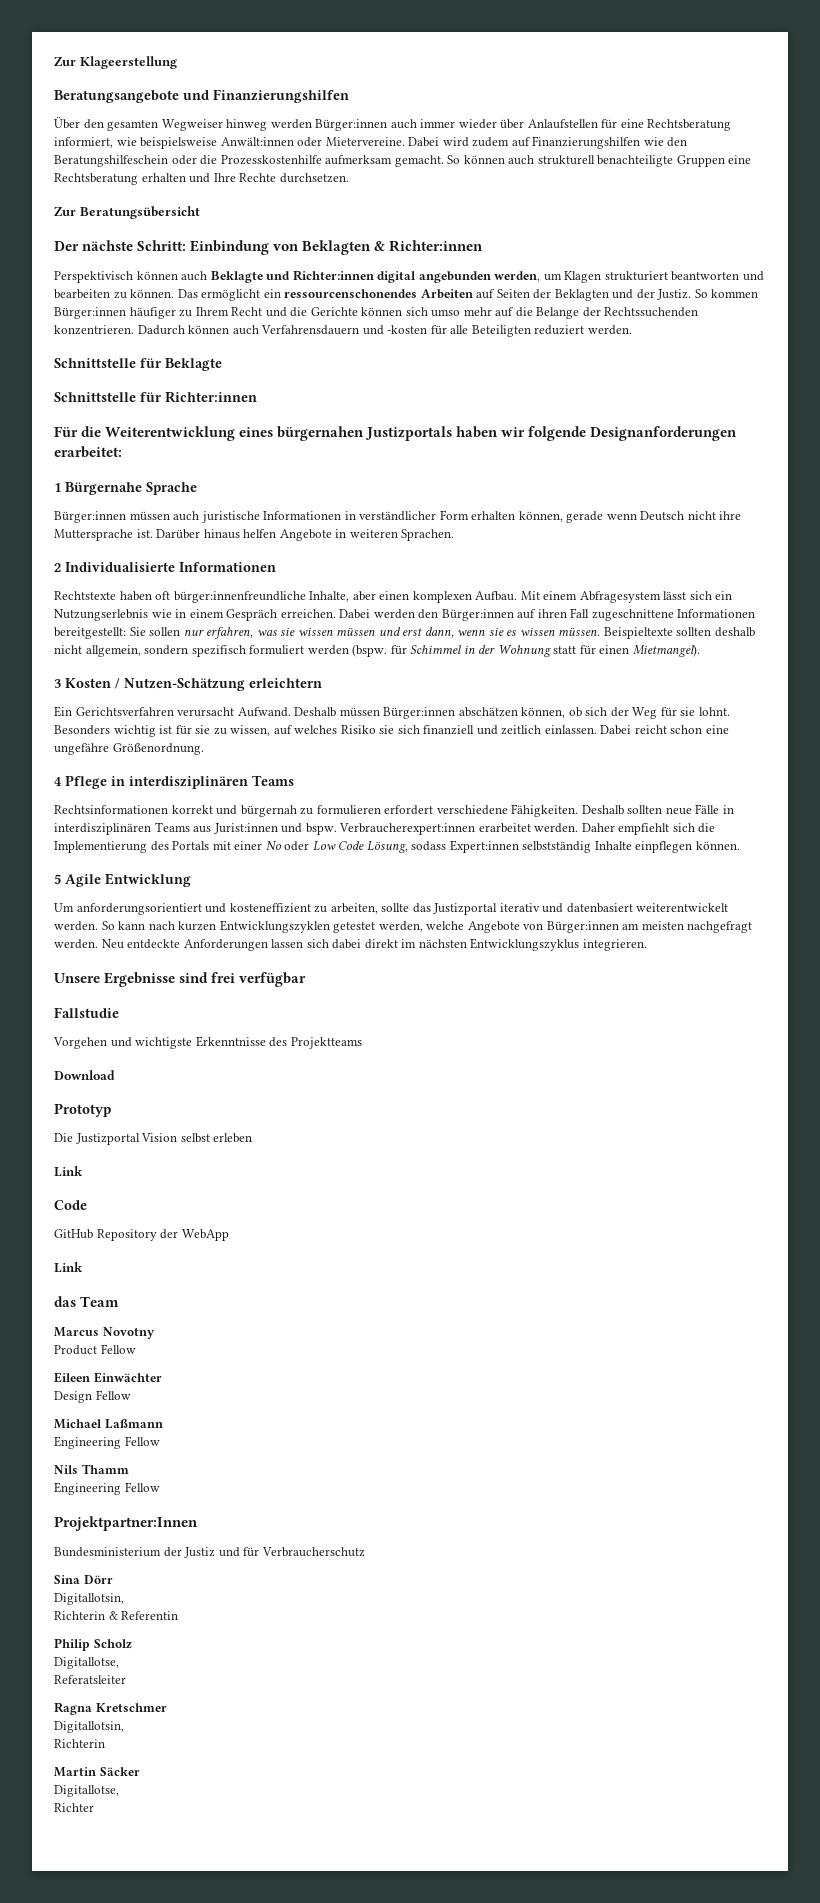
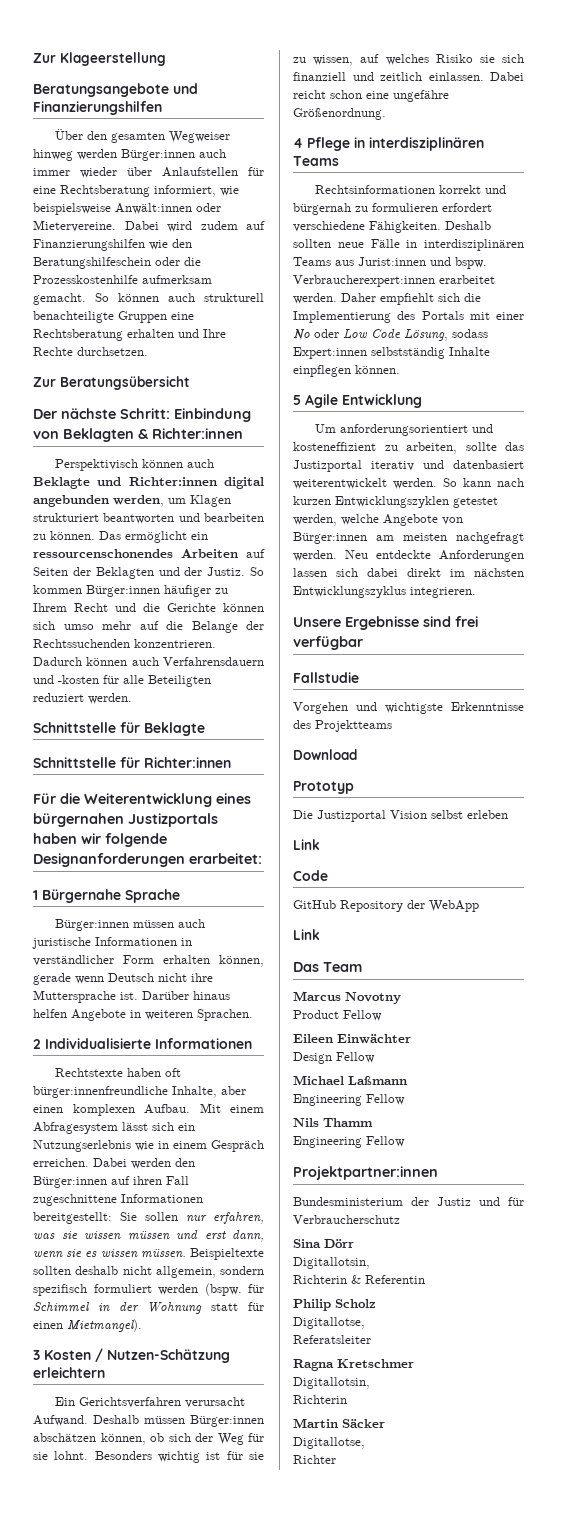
[54,1296,76,1307] das -> [293,962,319,972] Das
[54,1516,198,1531] Projektpartner:Innen -> [293,1166,438,1180] Projektpartner:innen

